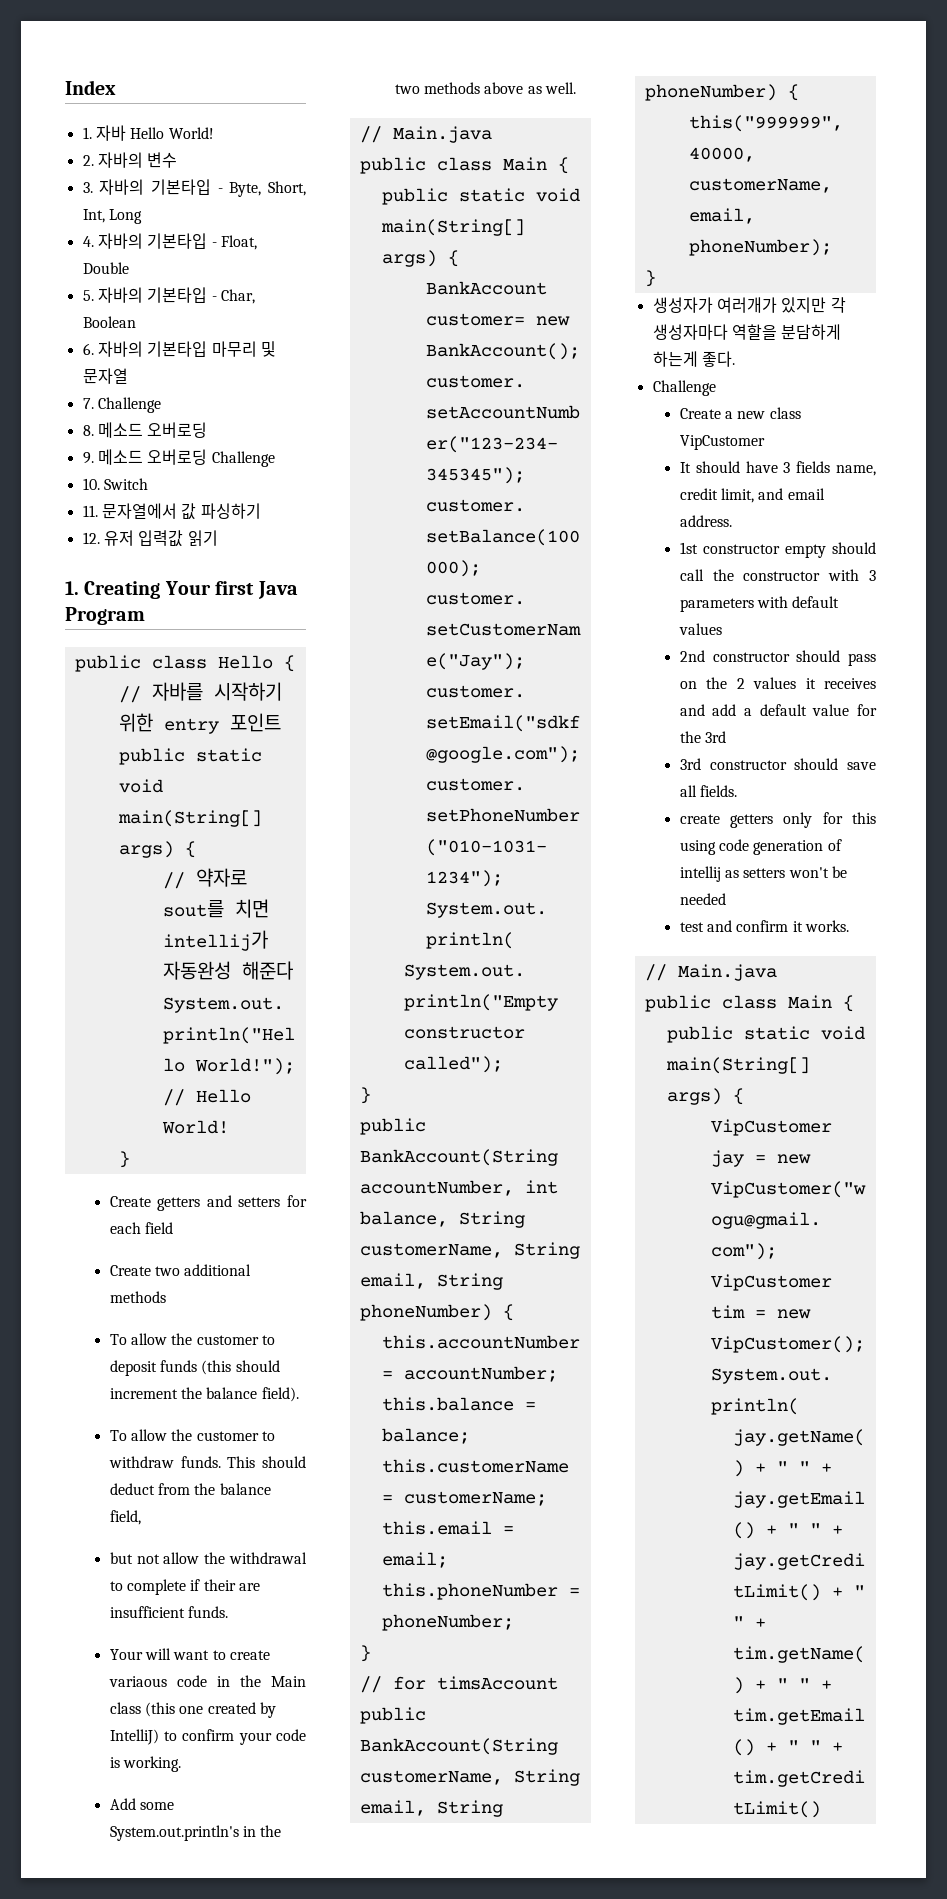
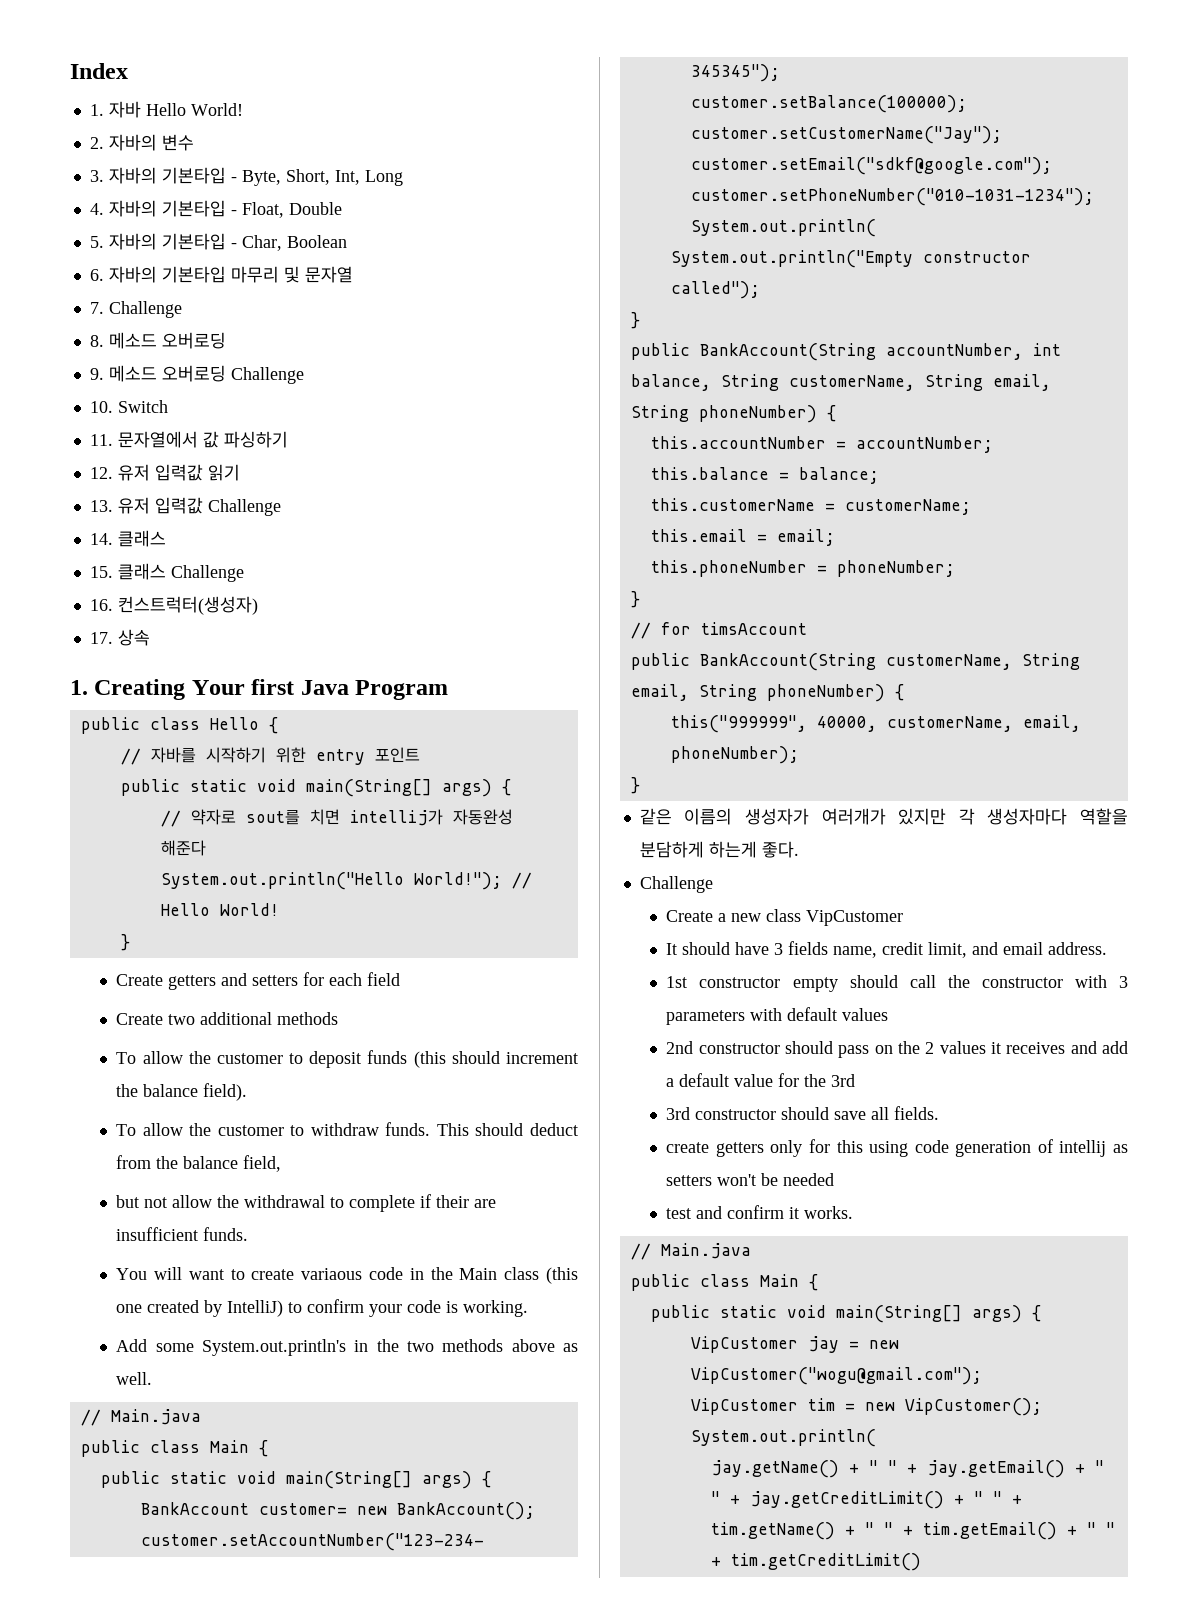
(218, 538) none -> [89,497,281,516] [89,530,166,547] [89,563,244,582] [89,596,258,615] [89,629,150,646] // 13. 유저 입력값 Challenge // 14. 클래스 // 15. 클래스 Challenge // 16. 컨스트럭터(생성자) // 17. 상속
[109,1649,143,1660] Your -> [116,1268,148,1280] You
(656, 278) none -> [639,808,733,825] 같은 이름의

